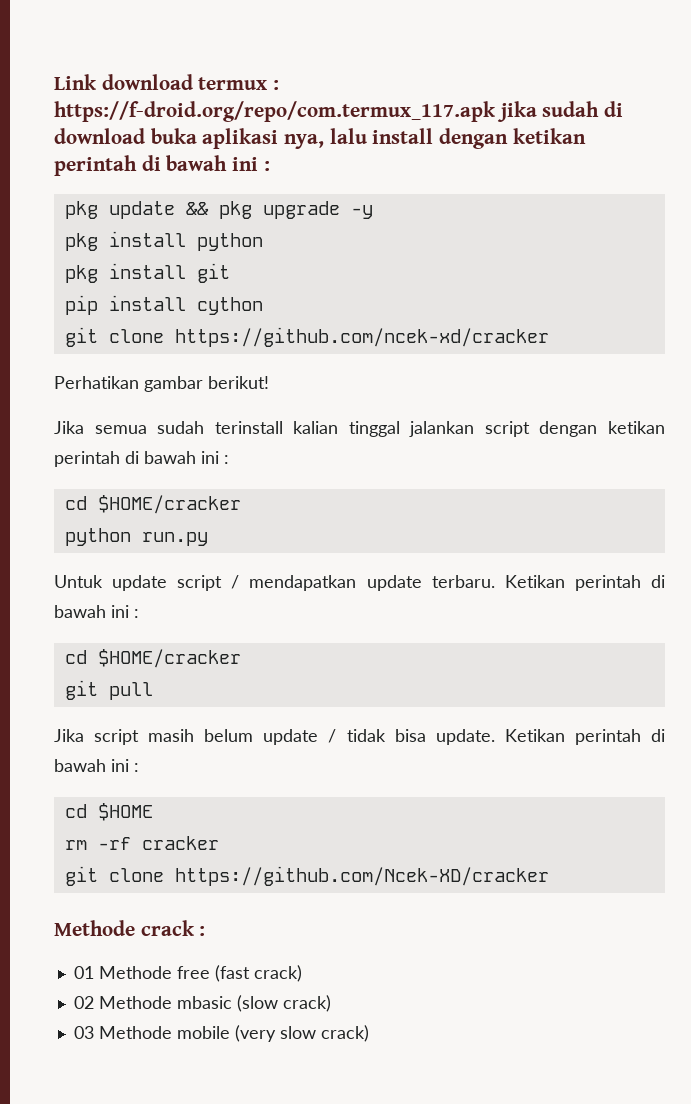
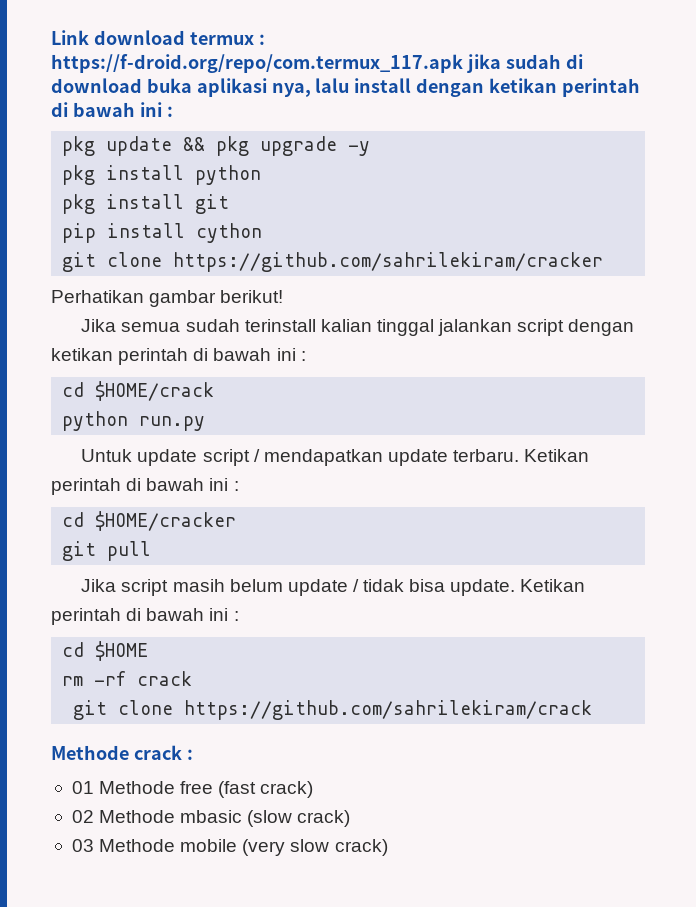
[174,327,549,347] https://github.com/ncek-xd/cracker -> [173,252,604,272] https://github.com/sahrilekiram/cracker
[97,495,241,514] $HOME/cracker -> [95,381,215,401] $HOME/crack
[141,836,219,850] [64,866,549,886] cracker // git clone https://github.com/Ncek-XD/cracker -> [137,671,193,686] [73,700,593,720] crack // git clone https://github.com/sahrilekiram/crack

